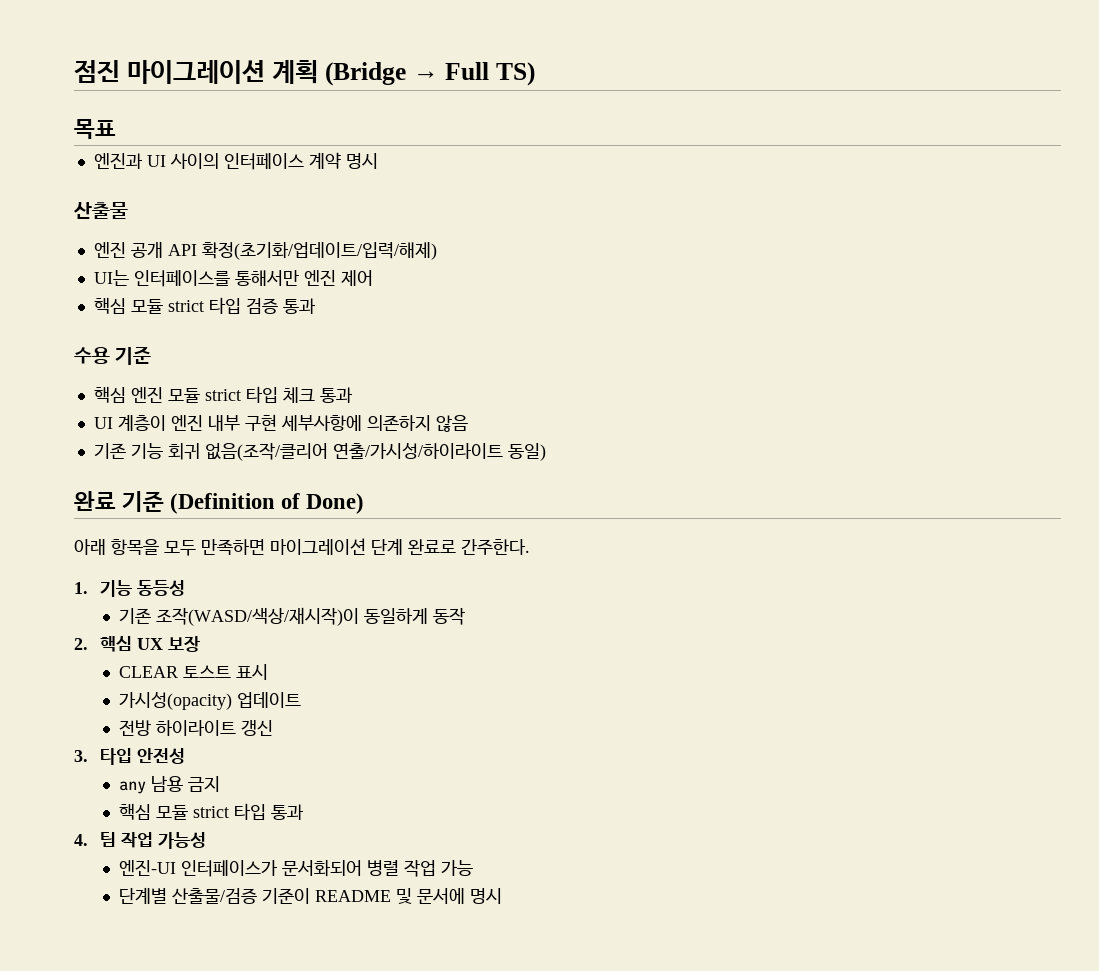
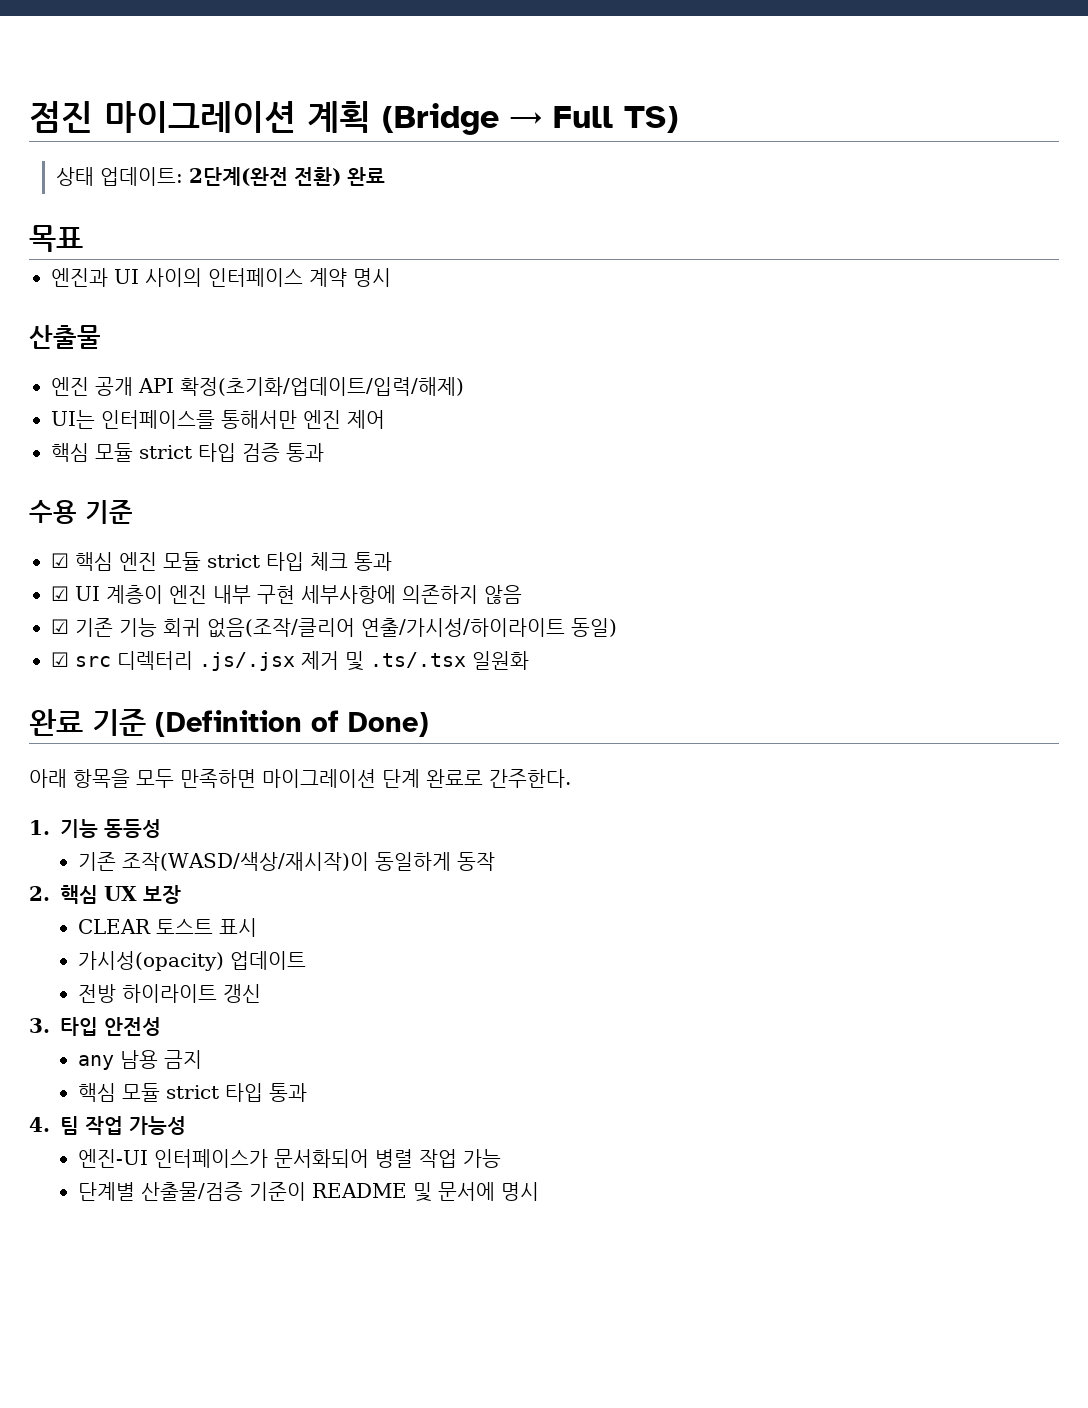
(536, 74) none -> [55,167,385,186] // 상태 업데이트: 2단계(완전 전환) 완료
(152, 355) none -> [51,553,69,568] ☑
(353, 395) none -> [51,586,69,601] ☑
(468, 423) none -> [51,619,69,634] ☑
(546, 452) none -> [51,651,529,671] // ☑ src 디렉터리 .js/.jsx 제거 및 .ts/.tsx 일원화

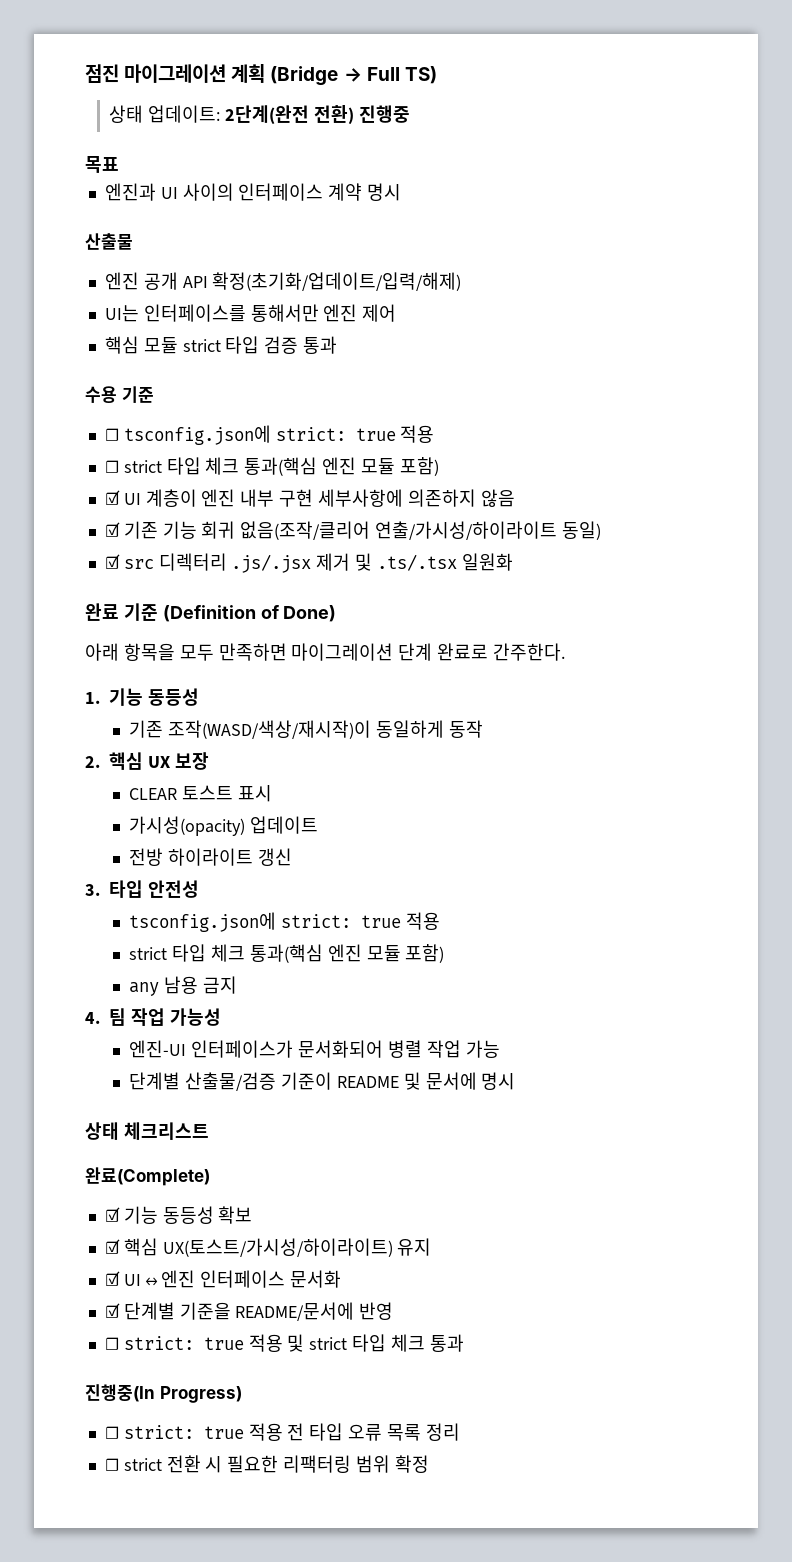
[346,167,385,186] 완료 -> [358,105,410,123] 진행중
[51,552,392,571] ☑ 핵심 엔진 모듈 strict 타입 체크 통과 -> [104,425,435,445] [104,457,439,476] ☐ tsconfig.json에 strict: true 적용 // ☐ strict 타입 체크 통과(핵심 엔진 모듈 포함)
[77,1050,202,1070] [77,1083,307,1102] any 남용 금지 // 핵심 모듈 strict 타입 통과 -> [129,912,440,932] [129,944,445,963] [129,976,237,996] tsconfig.json에 strict: true 적용 // strict 타입 체크 통과(핵심 엔진 모듈 포함) // any 남용 금지
(539, 1191) none -> [85,1122,209,1140] [85,1167,210,1186] [104,1206,253,1224] [104,1238,432,1257] [104,1270,342,1288] [104,1302,394,1321] [104,1334,464,1352] [85,1384,242,1403] [104,1423,460,1441] [104,1455,429,1473] // 상태 체크리스트 // 완료(Complete) // ☑ 기능 동등성 확보 // ☑ 핵심 UX(토스트/가시성/하이라이트) 유지 // ☑ UI ↔ 엔진 인터페이스 문서화 // ☑ 단계별 기준을 README/문서에 반영 // ☐ strict: true 적용 및 strict 타입 체크 통과 // 진행중(In Progress) // ☐ strict: true 적용 전 타입 오류 목록 정리 // ☐ strict 전환 시 필요한 리팩터링 범위 확정

